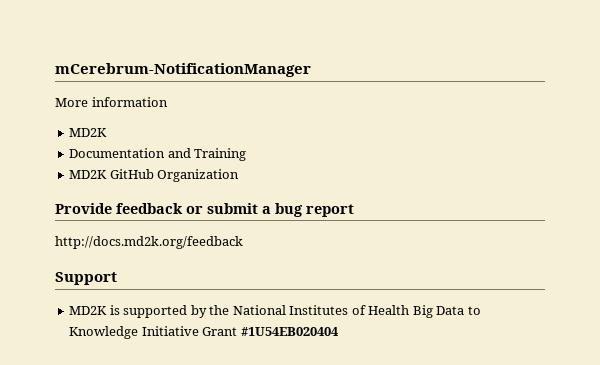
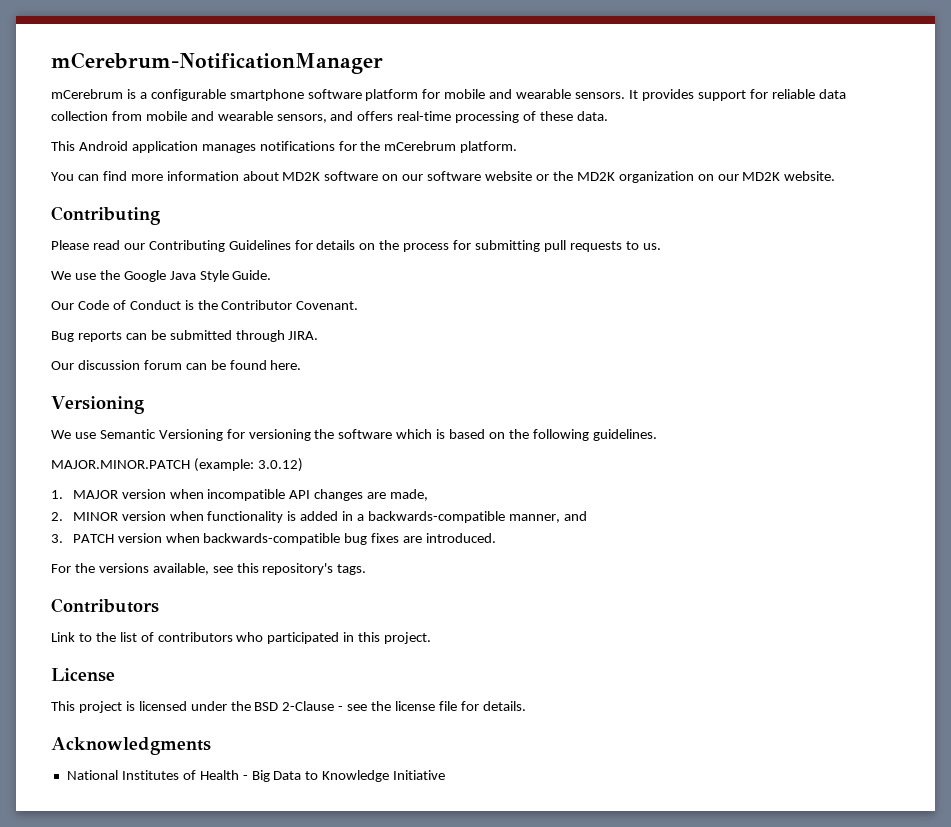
[55,97,168,107] [69,128,108,137] [69,148,247,161] [69,169,240,182] [55,203,354,217] [55,236,243,249] [55,272,117,285] [69,305,230,318] More information // MD2K // Documentation and Training // MD2K GitHub Organization // Provide feedback or submit a bug report // http://docs.md2k.org/feedback // Support // MD2K is supported by the -> [51,89,846,101] [51,111,608,123] [51,141,518,153] [51,171,836,183] [51,206,160,225] [51,240,661,252] [51,270,272,282] [51,300,359,310] [51,330,319,342] [51,360,302,370] [51,396,144,414] [51,429,657,441] [51,458,303,472] [51,489,429,501] [51,511,587,523] [51,533,497,545] [51,563,367,575] [51,598,159,613] [51,632,432,644] [51,668,115,682] [51,701,526,713] [51,737,211,755] mCerebrum is a configurable smartphone software platform for mobile and wearable sensors. It provides support for reliable data collection from mobile and wearable sensors, and offers real-time processing of these data. // This Android application manages notifications for the mCerebrum platform. // You can find more information about MD2K software on our software website or the MD2K organization on our MD2K website. // Contributing // Please read our Contributing Guidelines for details on the process for submitting pull requests to us. // We use the Google Java Style Guide. // Our Code of Conduct is the Contributor Covenant. // Bug reports can be submitted through JIRA. // Our discussion forum can be found here. // Versioning // We use Semantic Versioning for versioning the software which is based on the following guidelines. // MAJOR.MINOR.PATCH (example: 3.0.12) // 1. MAJOR version when incompatible API changes are made, // 2. MINOR version when functionality is added in a backwards-compatible manner, and // 3. PATCH version when backwards-compatible bug fixes are introduced. // For the versions available, see this repository's tags. // Contributors // Link to the list of contributors who participated in this project. // License // This project is licensed under the BSD 2-Clause - see the license file for details. // Acknowledgments //
(410, 310) none -> [242,775,248,780] -
[202,327,339,336] Grant #1U54EB020404 -> (446, 775) none

